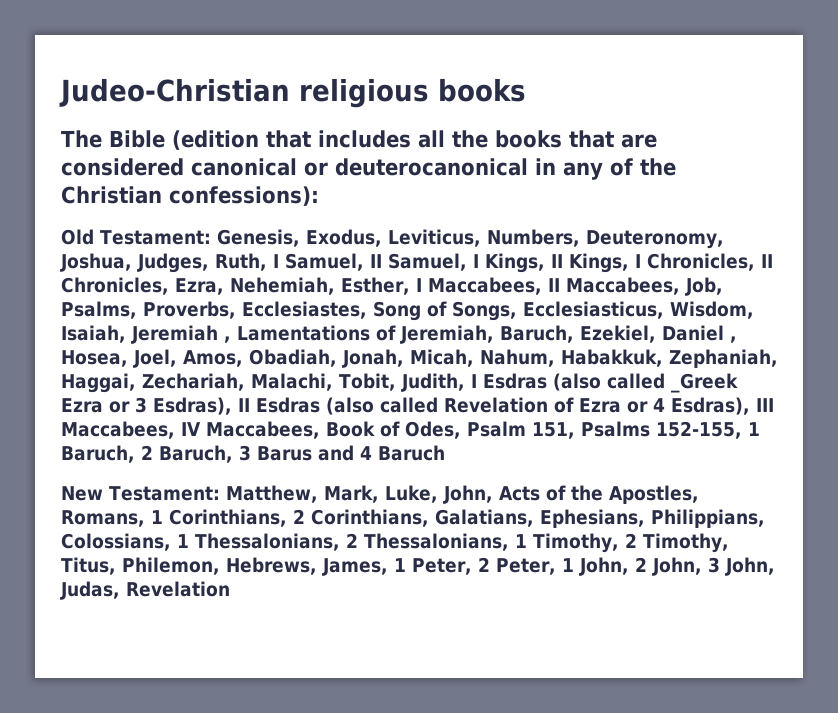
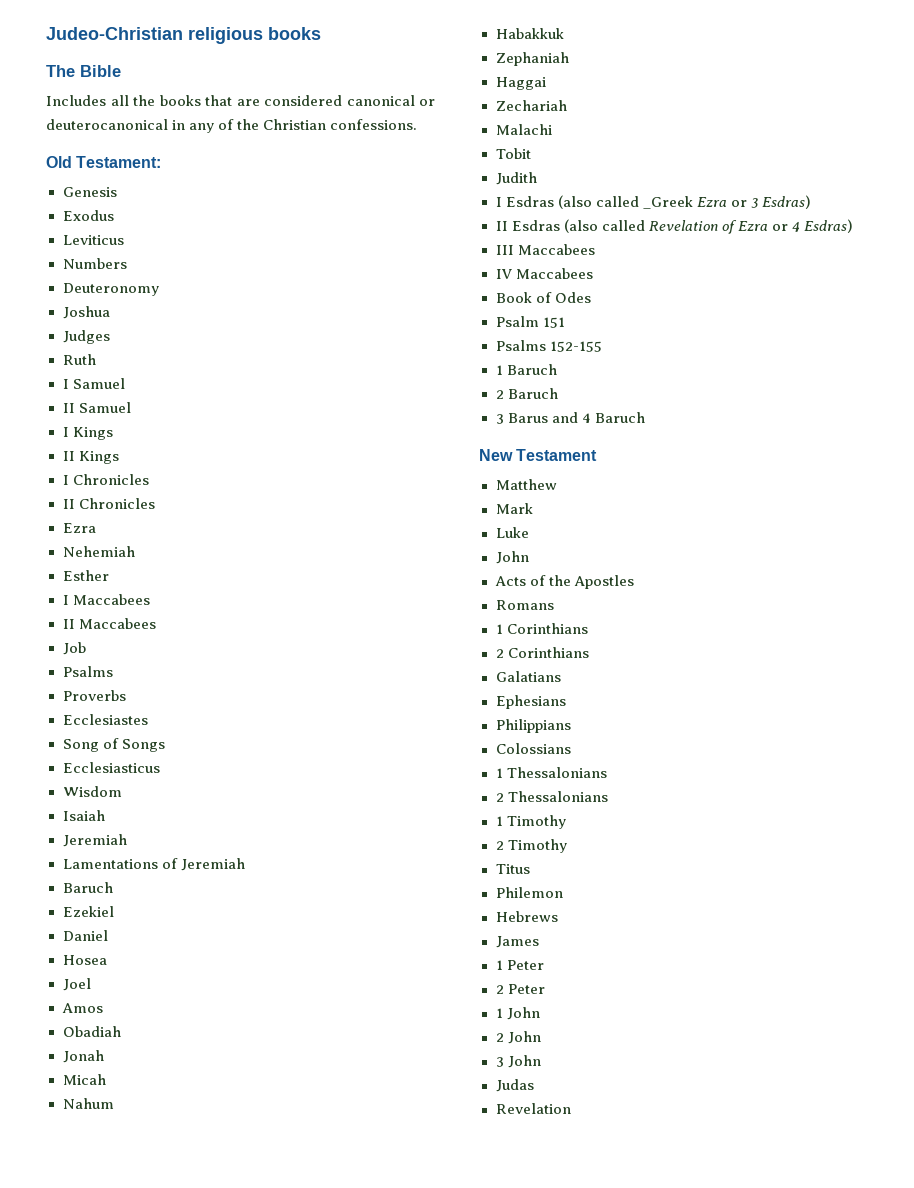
[172,130,411,150] (edition that includes -> [46,95,106,106] // Includes
[169,186,319,206] confessions): -> [330,119,418,130] confessions.
[216,229,724,249] [60,253,773,273] [61,277,723,296] [61,301,754,321] [61,325,231,344] Genesis, Exodus, Leviticus, Numbers, Deuteronomy, Joshua, Judges, Ruth, I Samuel, II Samuel, I Kings, II Kings, I Chronicles, II Chronicles, Ezra, Nehemiah, Esther, I Maccabees, II Maccabees, Job, Psalms, Proverbs, Ecclesiastes, Song of Songs, Ecclesiasticus, Wisdom, Isaiah, Jeremiah , -> [62,187,117,197] [62,210,114,221] [62,235,124,245] [62,258,127,269] [62,283,159,296] [62,306,110,319] [62,330,110,344] [62,354,96,365] [62,378,125,389] [62,402,131,413] [62,427,113,440] [62,451,119,464] [62,474,149,485] [62,498,155,509] [62,523,96,533] [62,546,135,557] [62,570,109,581] [62,594,150,605] [62,618,156,629] [62,642,86,655] [62,666,113,677] [62,690,126,701] [62,714,148,725] [62,738,165,752] [62,762,160,773] [62,786,122,797] [62,810,105,821] [62,834,127,847] // Genesis // Exodus // Leviticus // Numbers // Deuteronomy // Joshua // Judges // Ruth // I Samuel // II Samuel // I Kings // II Kings // I Chronicles // II Chronicles // Ezra // Nehemiah // Esther // I Maccabees // II Maccabees // Job // Psalms // Proverbs // Ecclesiastes // Song of Songs // Ecclesiasticus // Wisdom // Isaiah // Jeremiah //
[400,325,737,344] [61,349,778,368] [61,373,465,393] Jeremiah, Baruch, Ezekiel, Daniel , Hosea, Joel, Amos, Obadiah, Jonah, Micah, Nahum, Habakkuk, Zephaniah, Haggai, Zechariah, Malachi, Tobit, Judith, -> [180,858,245,871] [62,882,113,893] [62,906,114,917] [62,930,108,941] [62,955,107,965] [62,978,91,991] [61,1003,103,1013] [62,1026,121,1037] [62,1050,104,1063] [62,1074,106,1085] [62,1098,114,1109] [495,28,564,39] [495,52,569,66] [495,77,546,90] [495,100,567,111] [495,124,552,135] [495,148,532,159] [495,172,537,185] Jeremiah // Baruch // Ezekiel // Daniel // Hosea // Joel // Amos // Obadiah // Jonah // Micah // Nahum // Habakkuk // Zephaniah // Haggai // Zechariah // Malachi // Tobit // Judith //
[153,397,232,415] Esdras), -> [761,195,811,209] Esdras) //
[671,397,774,415] [61,421,760,439] [61,445,233,463] Esdras), III Maccabees, IV Maccabees, Book of Odes, Psalm 151, Psalms 152-155, 1 Baruch, 2 Baruch, -> [803,219,853,233] [495,244,595,255] [495,268,593,279] [495,292,591,303] [495,316,565,328] [495,340,602,352] [495,364,557,375] [495,388,558,399] Esdras) // III Maccabees // IV Maccabees // Book of Odes // Psalm 151 // Psalms 152-155 // 1 Baruch // 2 Baruch //
[109,485,699,504] [61,509,765,528] [61,533,729,553] [61,557,775,576] [60,581,120,600] Testament: Matthew, Mark, Luke, John, Acts of the Apostles, Romans, 1 Corinthians, 2 Corinthians, Galatians, Ephesians, Philippians, Colossians, 1 Thessalonians, 2 Thessalonians, 1 Timothy, 2 Timothy, Titus, Philemon, Hebrews, James, 1 Peter, 2 Peter, 1 John, 2 John, 3 John, Judas, -> [516,449,598,461] [495,479,557,490] [495,503,533,514] [495,527,529,538] [495,551,529,564] [494,575,634,589] [495,600,554,610] [495,623,588,634] [495,647,589,658] [495,671,561,682] [495,695,566,709] [495,719,571,733] [495,743,571,754] [495,767,607,778] [495,791,608,802] [495,815,566,829] [495,839,567,853] [495,864,530,874] [495,887,563,898] [495,911,558,922] [495,936,539,948] [495,960,544,970] [495,984,545,994] [495,1007,540,1020] [495,1031,541,1044] [495,1055,541,1068] [495,1079,534,1092] Testament // Matthew // Mark // Luke // John // Acts of the Apostles // Romans // 1 Corinthians // 2 Corinthians // Galatians // Ephesians // Philippians // Colossians // 1 Thessalonians // 2 Thessalonians // 1 Timothy // 2 Timothy // Titus // Philemon // Hebrews // James // 1 Peter // 2 Peter // 1 John // 2 John // 3 John // Judas //

